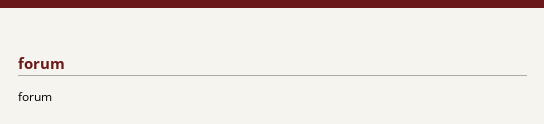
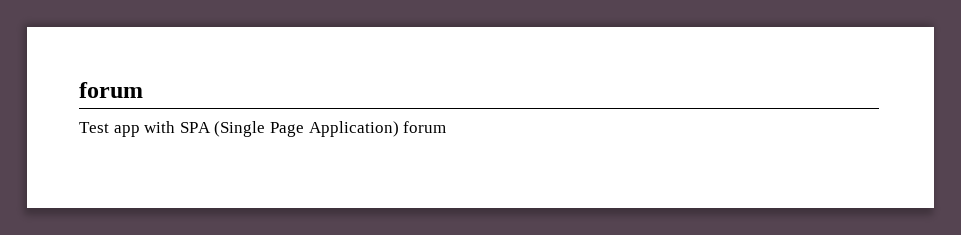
(65, 63) none -> [79,121,399,137] Test app with SPA (Single Page Application)

